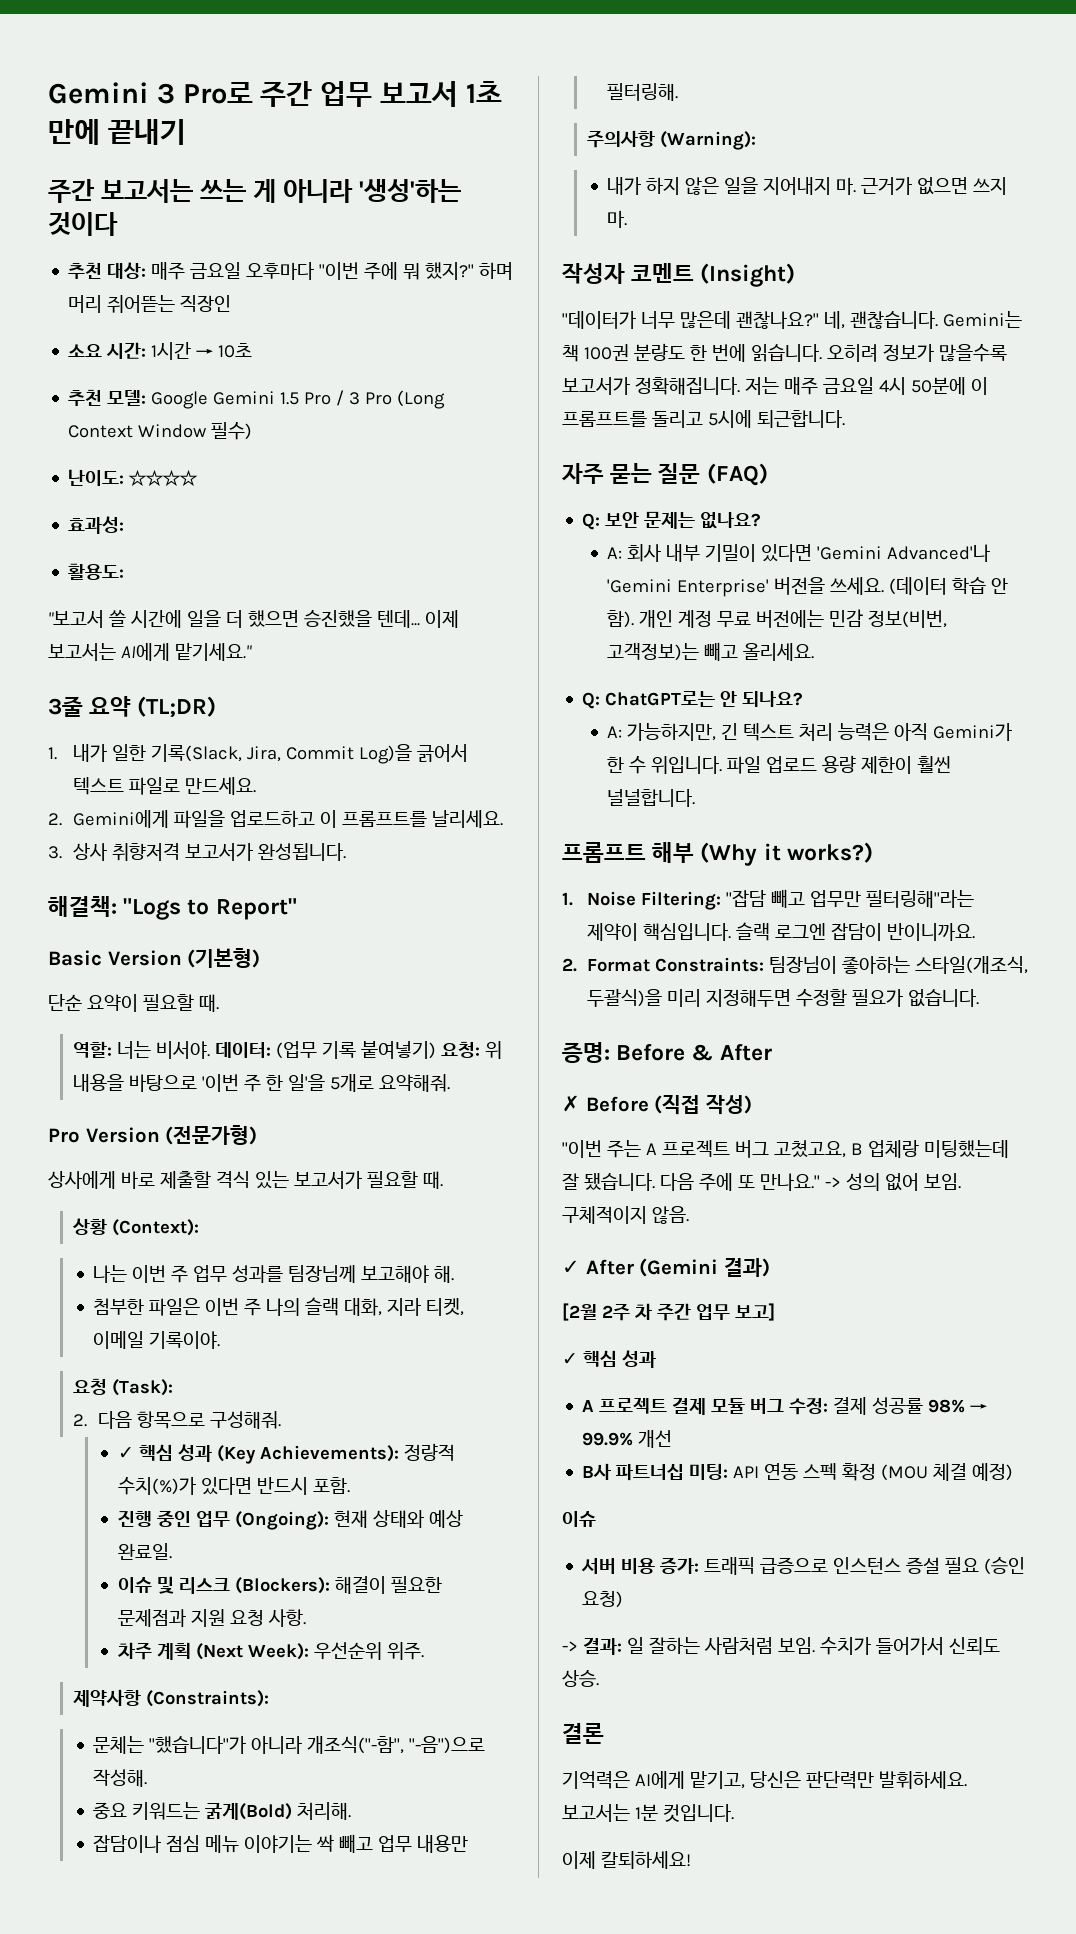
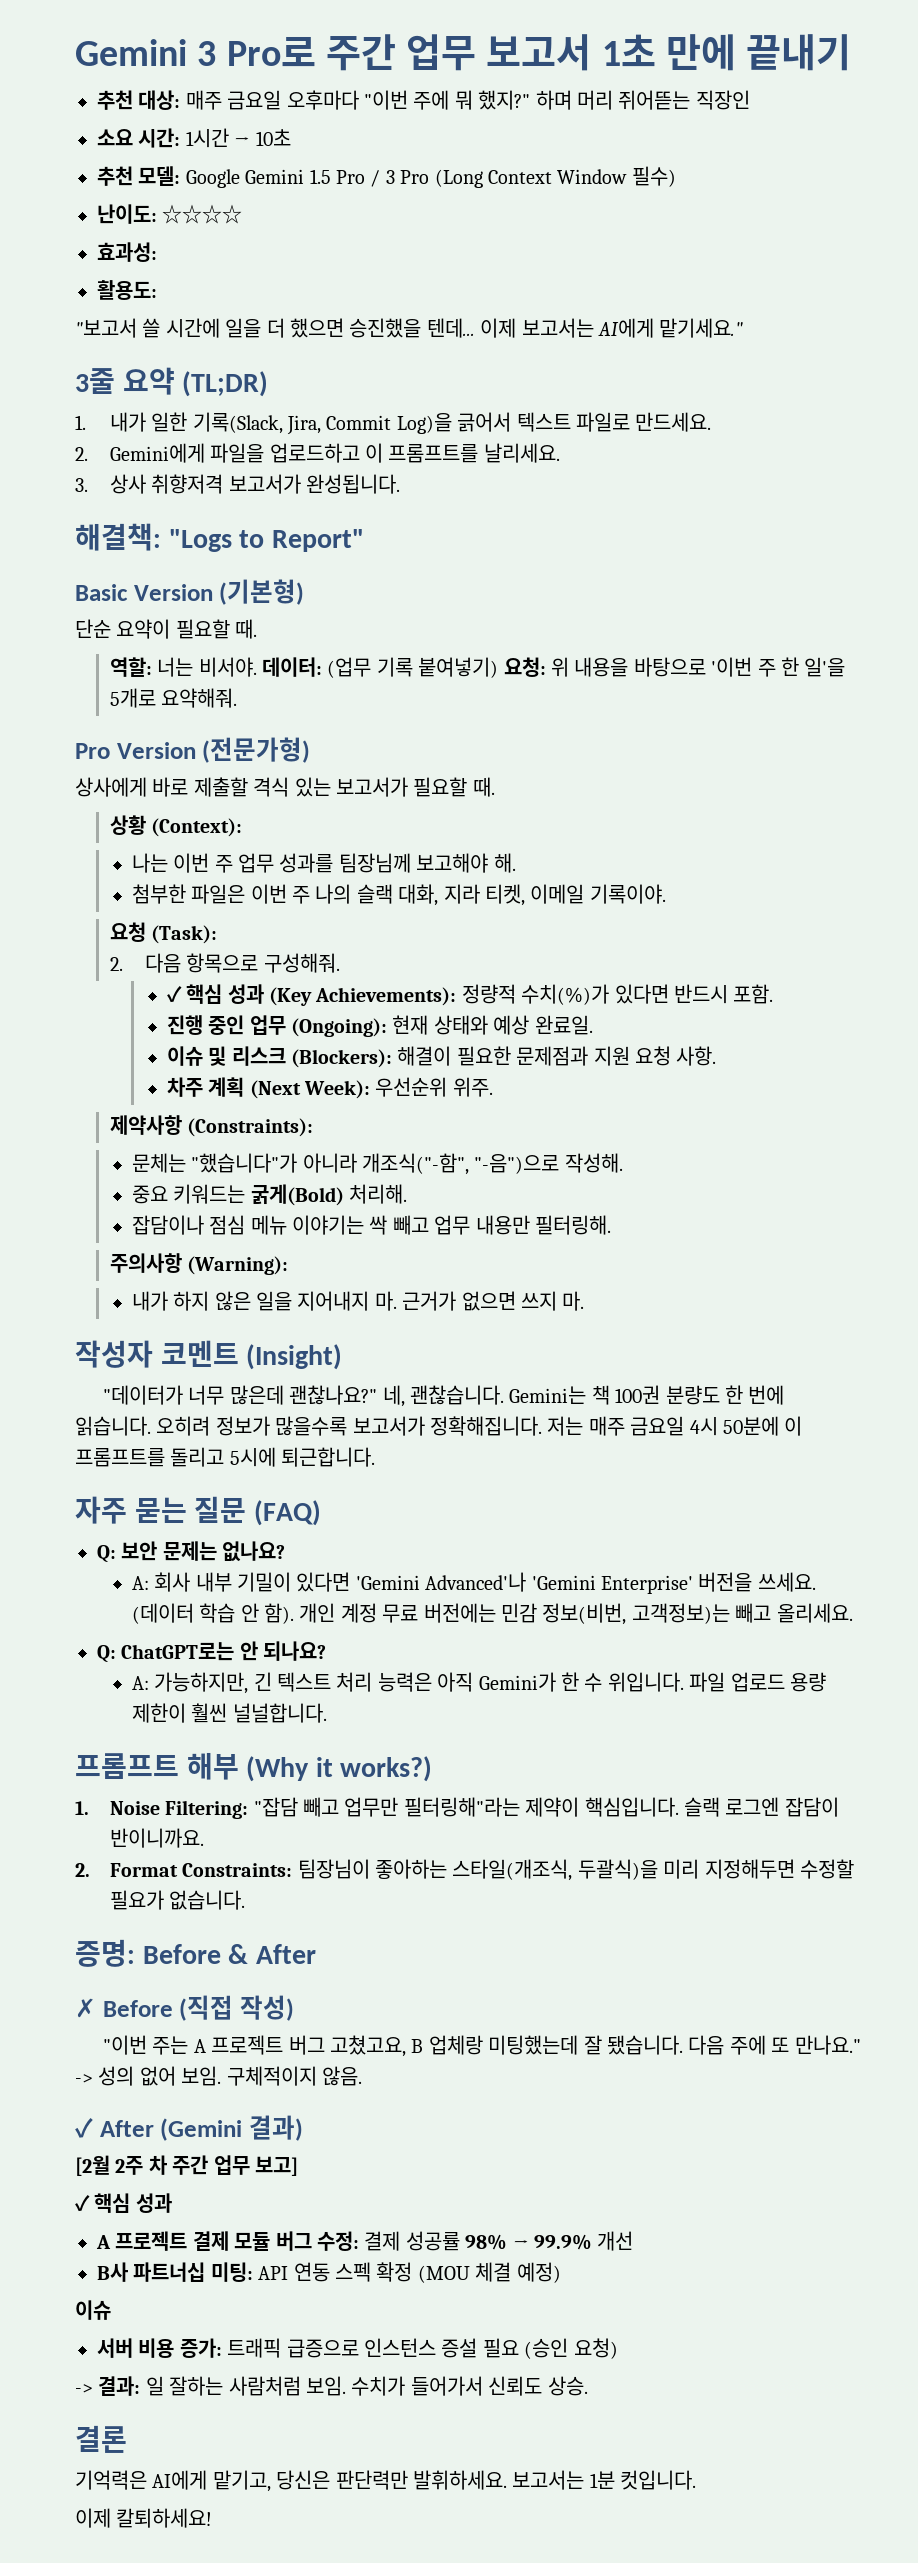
[48,179,462,203] [48,212,118,236] // 주간 보고서는 쓰는 게 아니라 '생성'하는 것이다 -> (852, 52) none

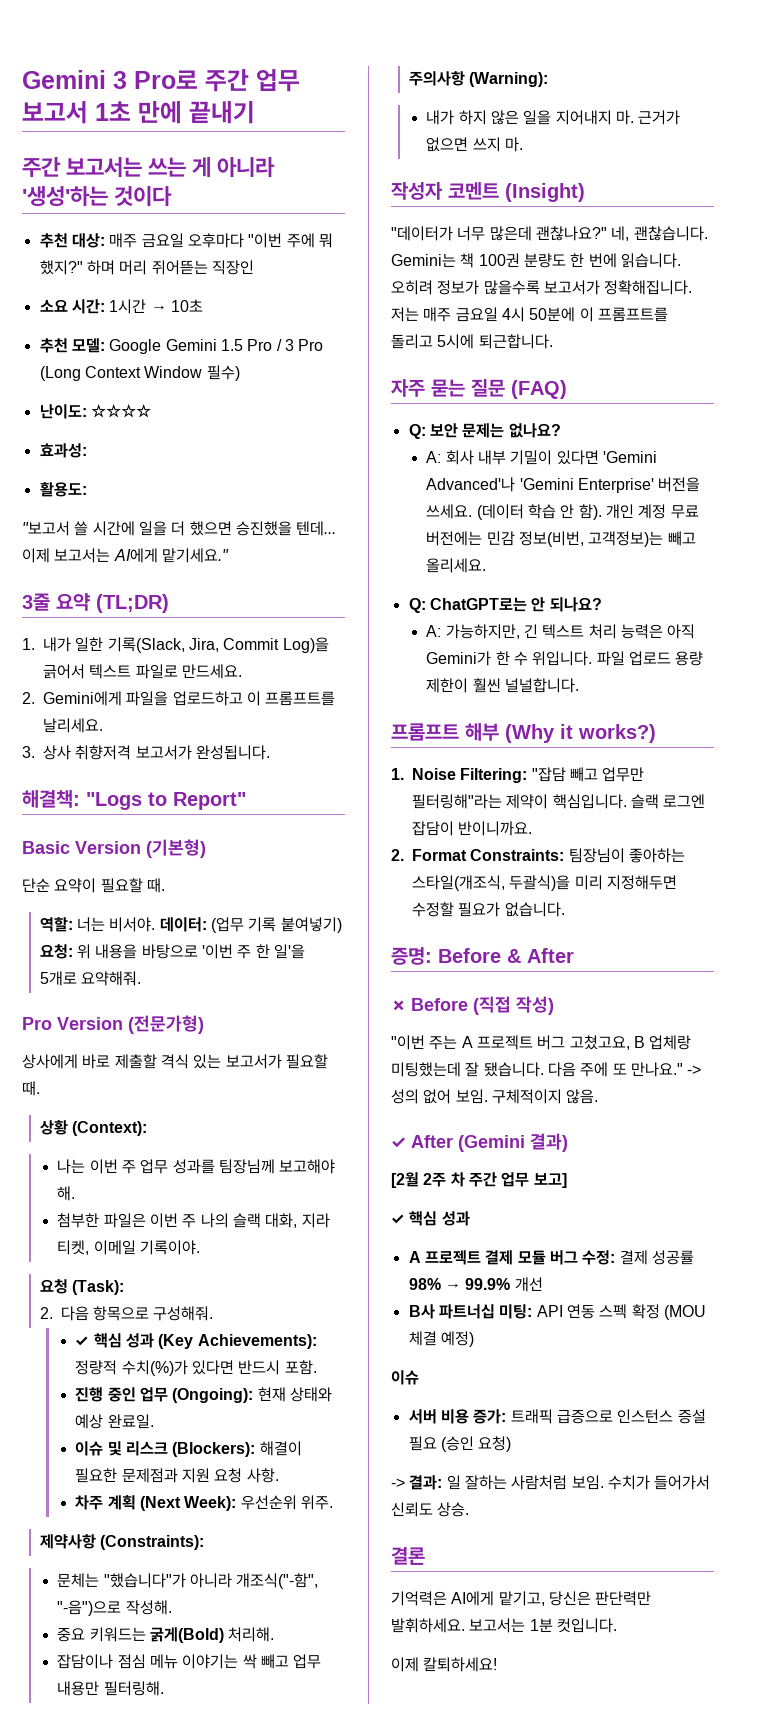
(852, 52) none -> [22,157,276,178] [22,186,173,207] // 주간 보고서는 쓰는 게 아니라 '생성'하는 것이다

